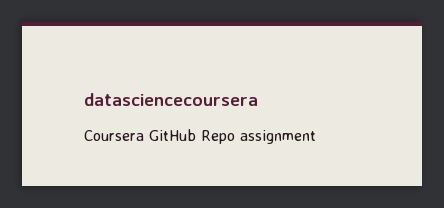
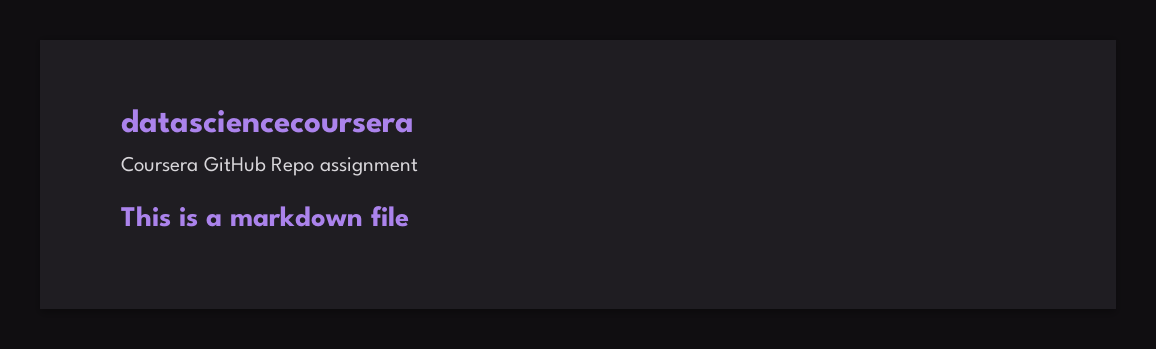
(316, 137) none -> [121,206,409,227] // This is a markdown file

